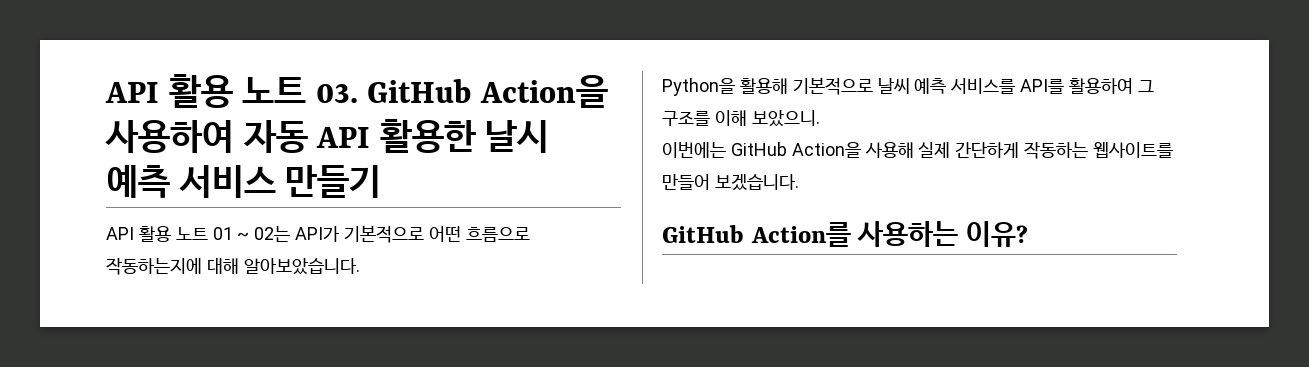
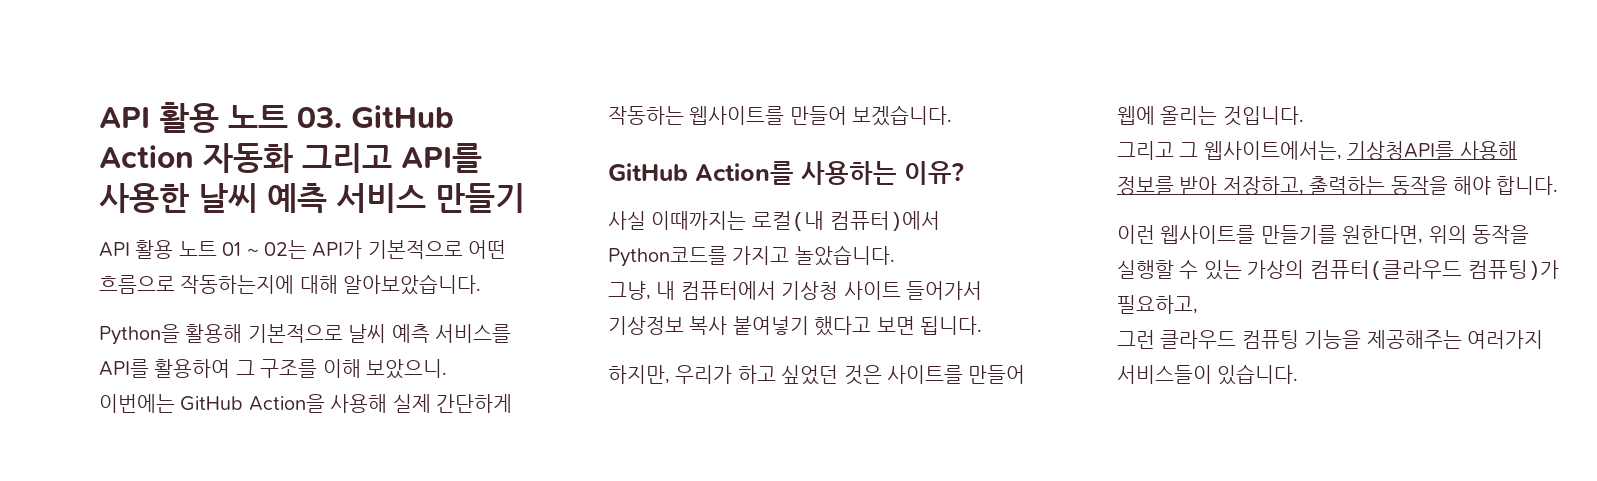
[479,75,608,108] [105,119,550,153] Action을 사용하여 자동 API 활용한 날시 -> [99,143,482,173] [99,183,258,213] Action 자동화 그리고 API를 사용한 날씨
(1028, 234) none -> [608,211,940,231] [608,245,895,267] [608,281,982,300] [608,316,982,336] [608,365,1026,385] [1117,106,1304,126] [1117,141,1517,160] [1117,176,1559,195] [1117,225,1529,244] [1117,260,1559,280] [1117,295,1198,314] [1117,330,1543,349] [1117,364,1299,385] // 사실 이때까지는 로컬(내 컴퓨터)에서 Python코드를 가지고 놀았습니다. // 그냥, 내 컴퓨터에서 기상청 사이트 들어가서 기상정보 복사 붙여넣기 했다고 보면 됩니다. // 하지만, 우리가 하고 싶었던 것은 사이트를 만들어 웹에 올리는 것입니다. // 그리고 그 웹사이트에서는, 기상청API를 사용해 정보를 받아 저장하고, 출력하는 동작을 해야 합니다. // 이런 웹사이트를 만들기를 원한다면, 위의 동작을 실행할 수 있는 가상의 컴퓨터(클라우드 컴퓨팅)가 필요하고, // 그런 클라우드 컴퓨팅 기능을 제공해주는 여러가지 서비스들이 있습니다.

